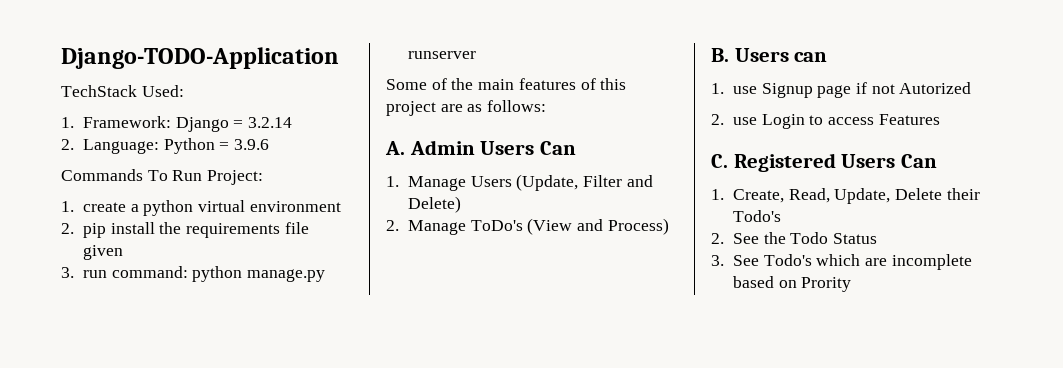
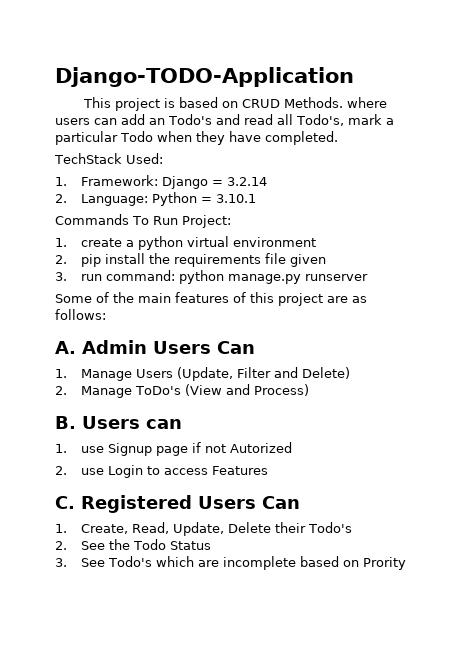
(339, 58) none -> [83,97,388,111] [55,114,394,126] [55,131,338,145] // This project is based on CRUD Methods. where users can add an Todo's and read all Todo's, mark a particular Todo when they have completed.
[234,139,270,150] 3.9.6 -> [215,194,256,203] 3.10.1

